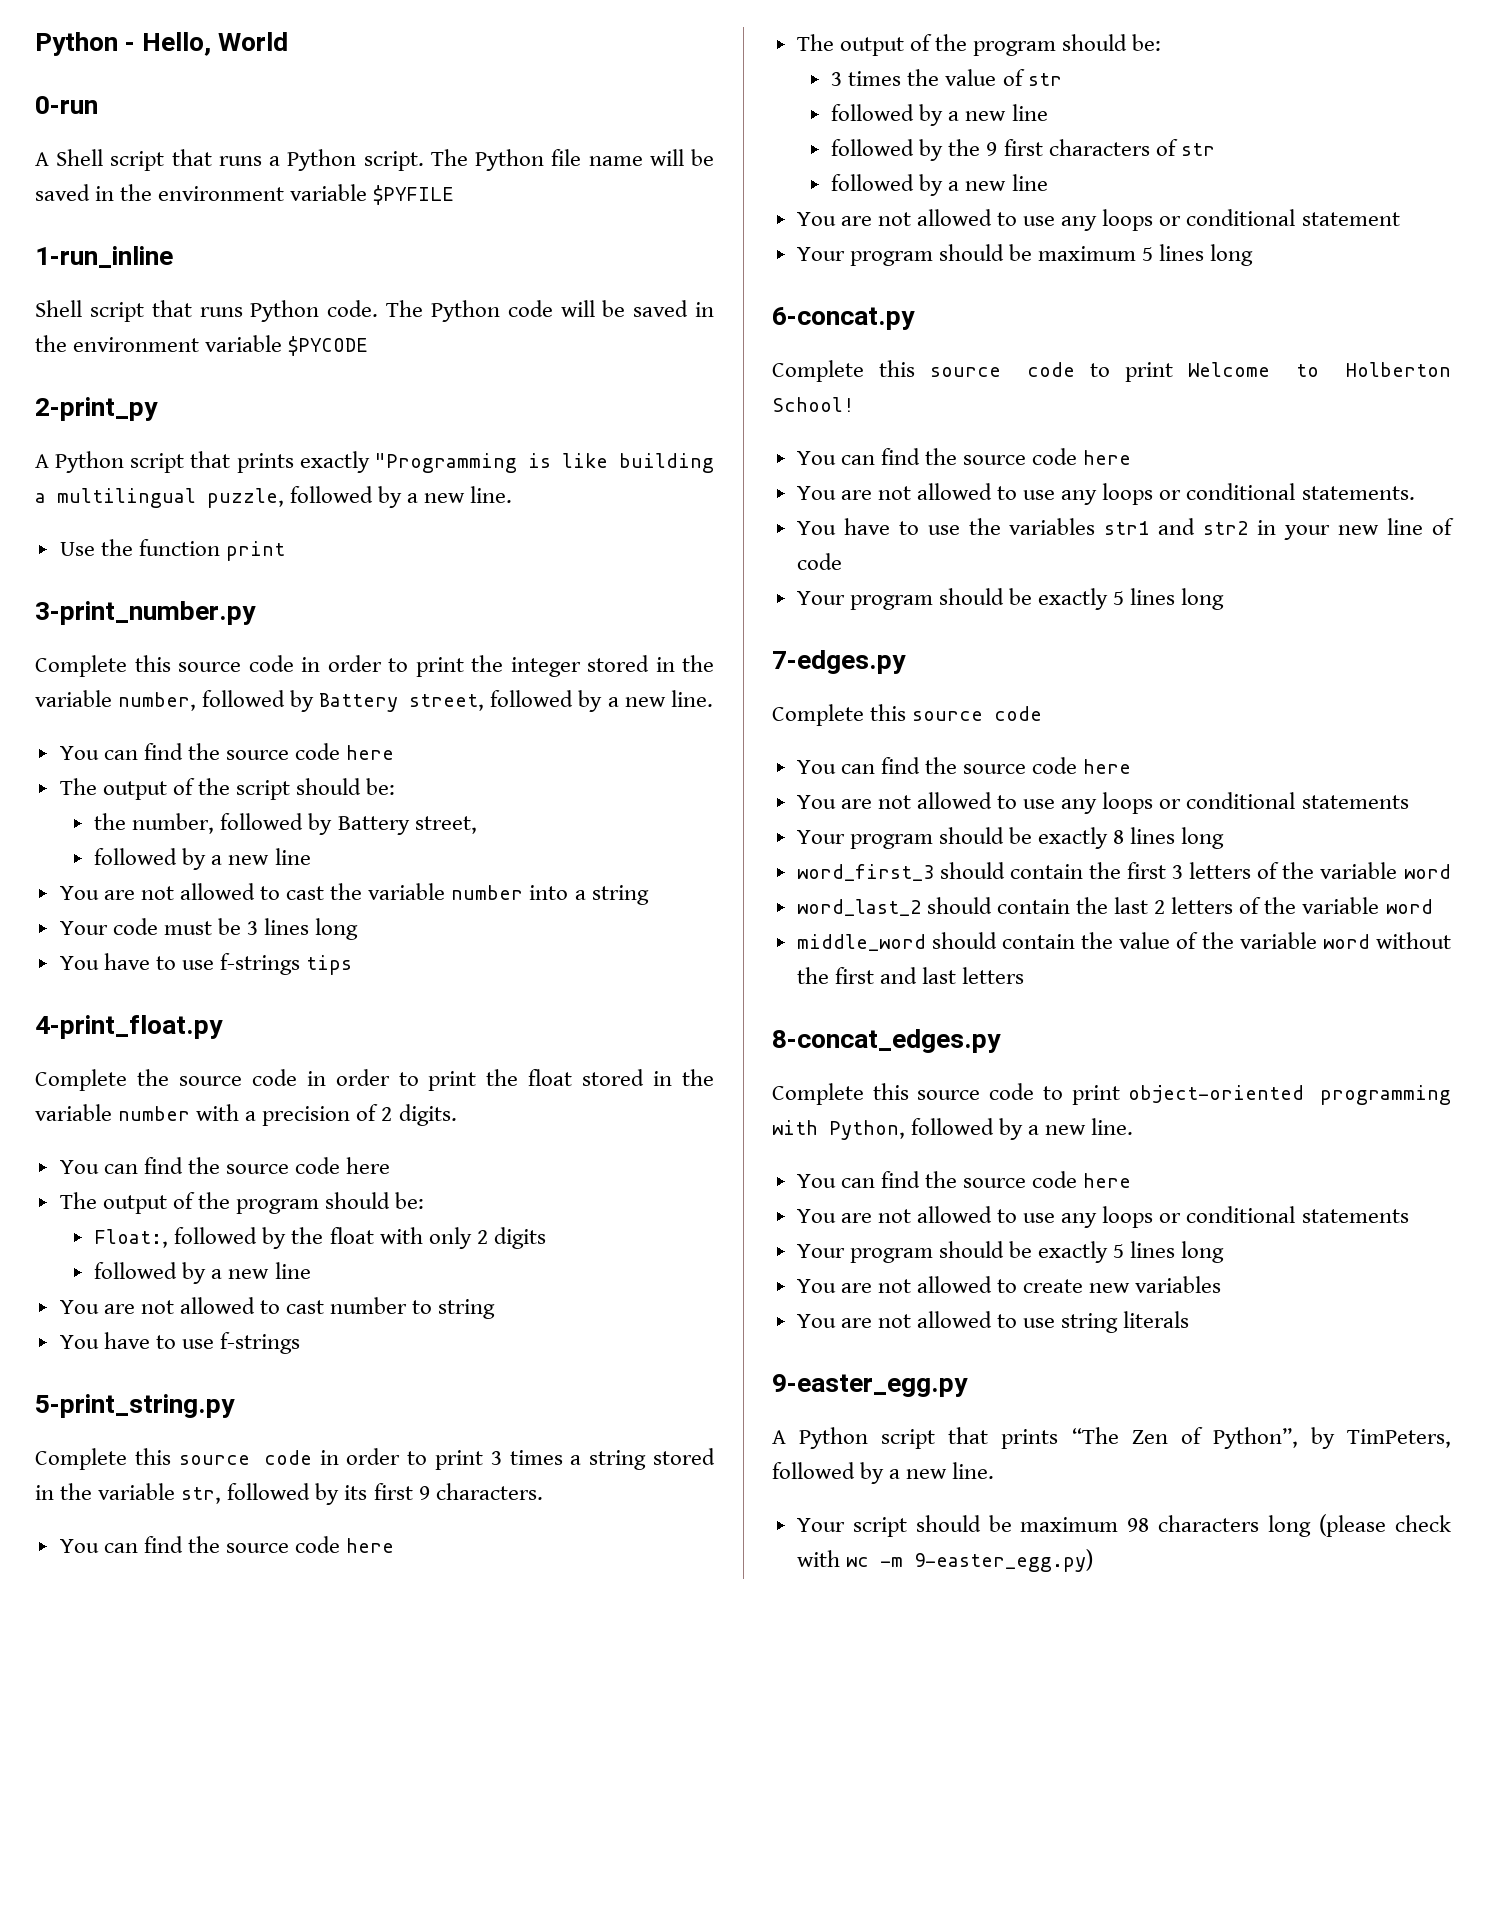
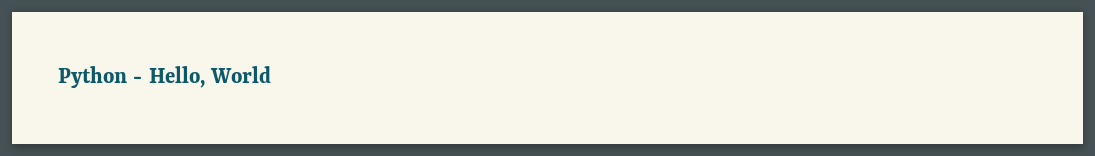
[35,96,98,114] [35,149,715,171] [35,184,455,205] [35,246,173,268] [35,300,715,322] [35,335,369,356] [35,397,158,421] [35,451,714,473] [35,486,513,508] [59,539,285,561] [35,601,256,625] [35,655,714,677] [35,690,713,712] [59,743,395,760] [59,778,396,800] [94,813,477,835] [94,848,311,870] [59,883,649,905] [59,918,359,940] [59,953,353,975] [35,1015,223,1039] [35,1069,714,1091] [35,1104,457,1126] [59,1157,391,1174] [59,1192,425,1214] [94,1227,546,1249] [94,1262,311,1284] [59,1297,496,1319] [59,1332,301,1354] [35,1394,235,1418] [35,1448,715,1470] [35,1483,543,1505] [59,1536,395,1553] [796,34,1162,56] [831,69,1062,86] [831,104,1048,126] [831,139,1215,161] [831,174,1048,196] [796,209,1400,231] [796,244,1254,266] [772,307,915,330] [772,360,1451,382] [772,397,854,412] [796,448,1132,465] [796,483,1415,505] [796,518,1454,540] [796,553,842,570] [796,588,1225,610] [772,650,906,674] [772,704,1043,726] [796,757,1132,774] [796,792,1409,814] [796,827,1225,849] [796,862,1451,881] [796,897,1433,916] [796,932,1451,951] [796,967,1025,984] [772,1029,1001,1053] [772,1083,1451,1105] [772,1118,1134,1140] [796,1171,1132,1188] [796,1206,1409,1228] [796,1241,1225,1263] [796,1276,1222,1293] [796,1311,1190,1333] [772,1374,968,1397] [772,1427,1451,1449] [772,1462,995,1484] [796,1514,1451,1537] [796,1549,1093,1572] // 0-run // A Shell script that runs a Python script. The Python file name will be saved in the environment variable $PYFILE // 1-run_inline // Shell script that runs Python code. The Python code will be saved in the environment variable $PYCODE // 2-print_py // A Python script that prints exactly "Programming is like building a multilingual puzzle, followed by a new line. // Use the function print // 3-print_number.py // Complete this source code in order to print the integer stored in the variable number, followed by Battery street, followed by a new line. // You can find the source code here // The output of the script should be: // the number, followed by Battery street, // followed by a new line // You are not allowed to cast the variable number into a string // Your code must be 3 lines long // You have to use f-strings tips // 4-print_float.py // Complete the source code in order to print the float stored in the variable number with a precision of 2 digits. // You can find the source code here // The output of the program should be: // Float:, followed by the float with only 2 digits // followed by a new line // You are not allowed to cast number to string // You have to use f-strings // 5-print_string.py // Complete this source code in order to print 3 times a string stored in the variable str, followed by its first 9 characters. // You can find the source code here // The output of the program should be: // 3 times the value of str // followed by a new line // followed by the 9 first characters of str // followed by a new line // You are not allowed to use any loops or conditional statement // Your program should be maximum 5 lines long // 6-concat.py // Complete this source code to print Welcome to Holberton School! // You can find the source code here // You are not allowed to use any loops or conditional statements. // You have to use the variables str1 and str2 in your new line of code // Your program should be exactly 5 lines long // 7-edges.py // Complete this source code // You can find the source code here // You are not allowed to use any loops or conditional statements // Your program should be exactly 8 lines long // word_first_3 should contain the first 3 letters of the variable word // word_last_2 should contain the last 2 letters of the variable word // middle_word should contain the value of the variable word without the first and last letters // 8-concat_edges.py // Complete this source code to print object-oriented programming with Python, followed by a new line. // You can find the source code here // You are not allowed to use any loops or conditional statements // Your program should be exactly 5 lines long // You are not allowed to create new variables // You are not allowed to use string literals // 9-easter_egg.py // A Python script that prints “The Zen of Python”, by TimPeters, followed by a new line. // Your script should be maximum 98 characters long (please check with wc -m 9-easter_egg.py) -> (272, 74) none

